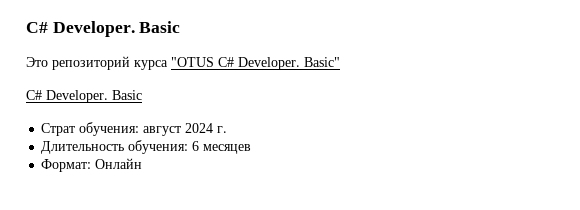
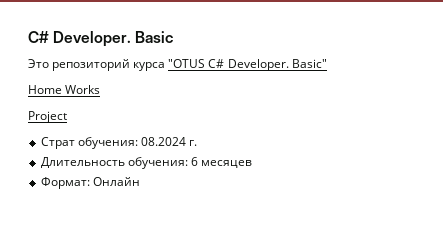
[26,90,142,103] C# Developer. Basic -> [28,85,101,94] [28,111,67,123] Home Works // Project
[143,123,214,136] август 2024 -> [140,137,186,146] 08.2024

